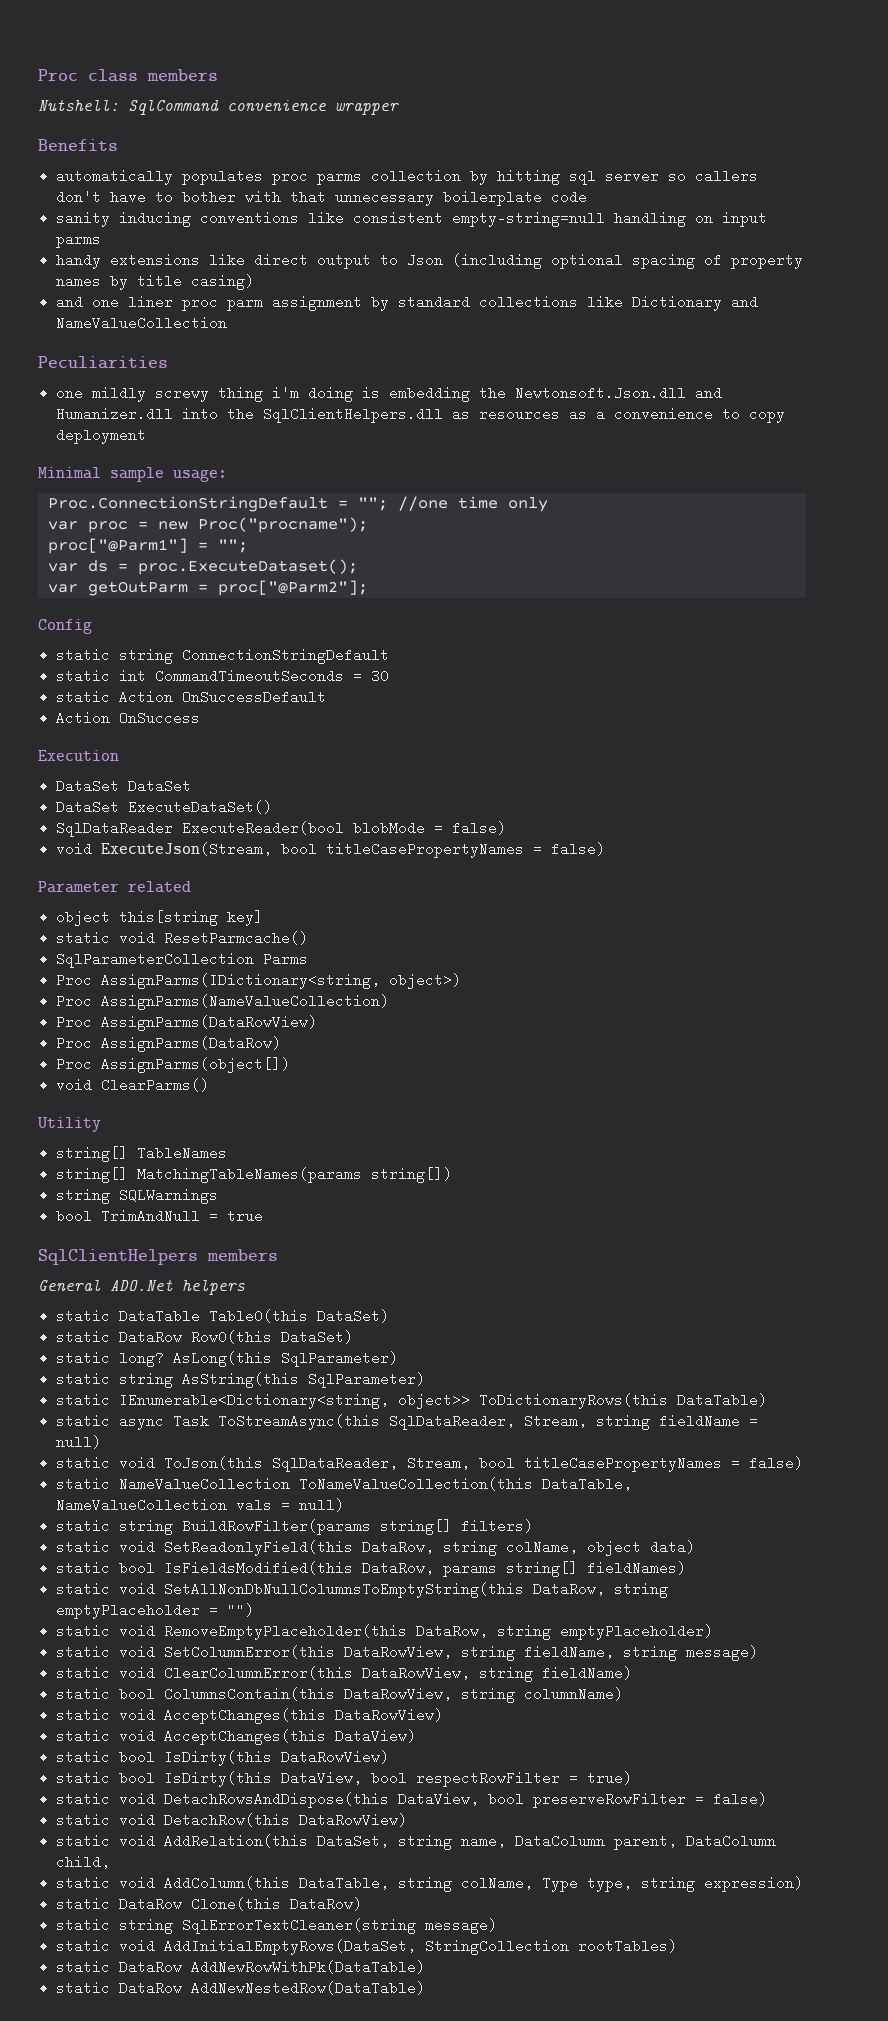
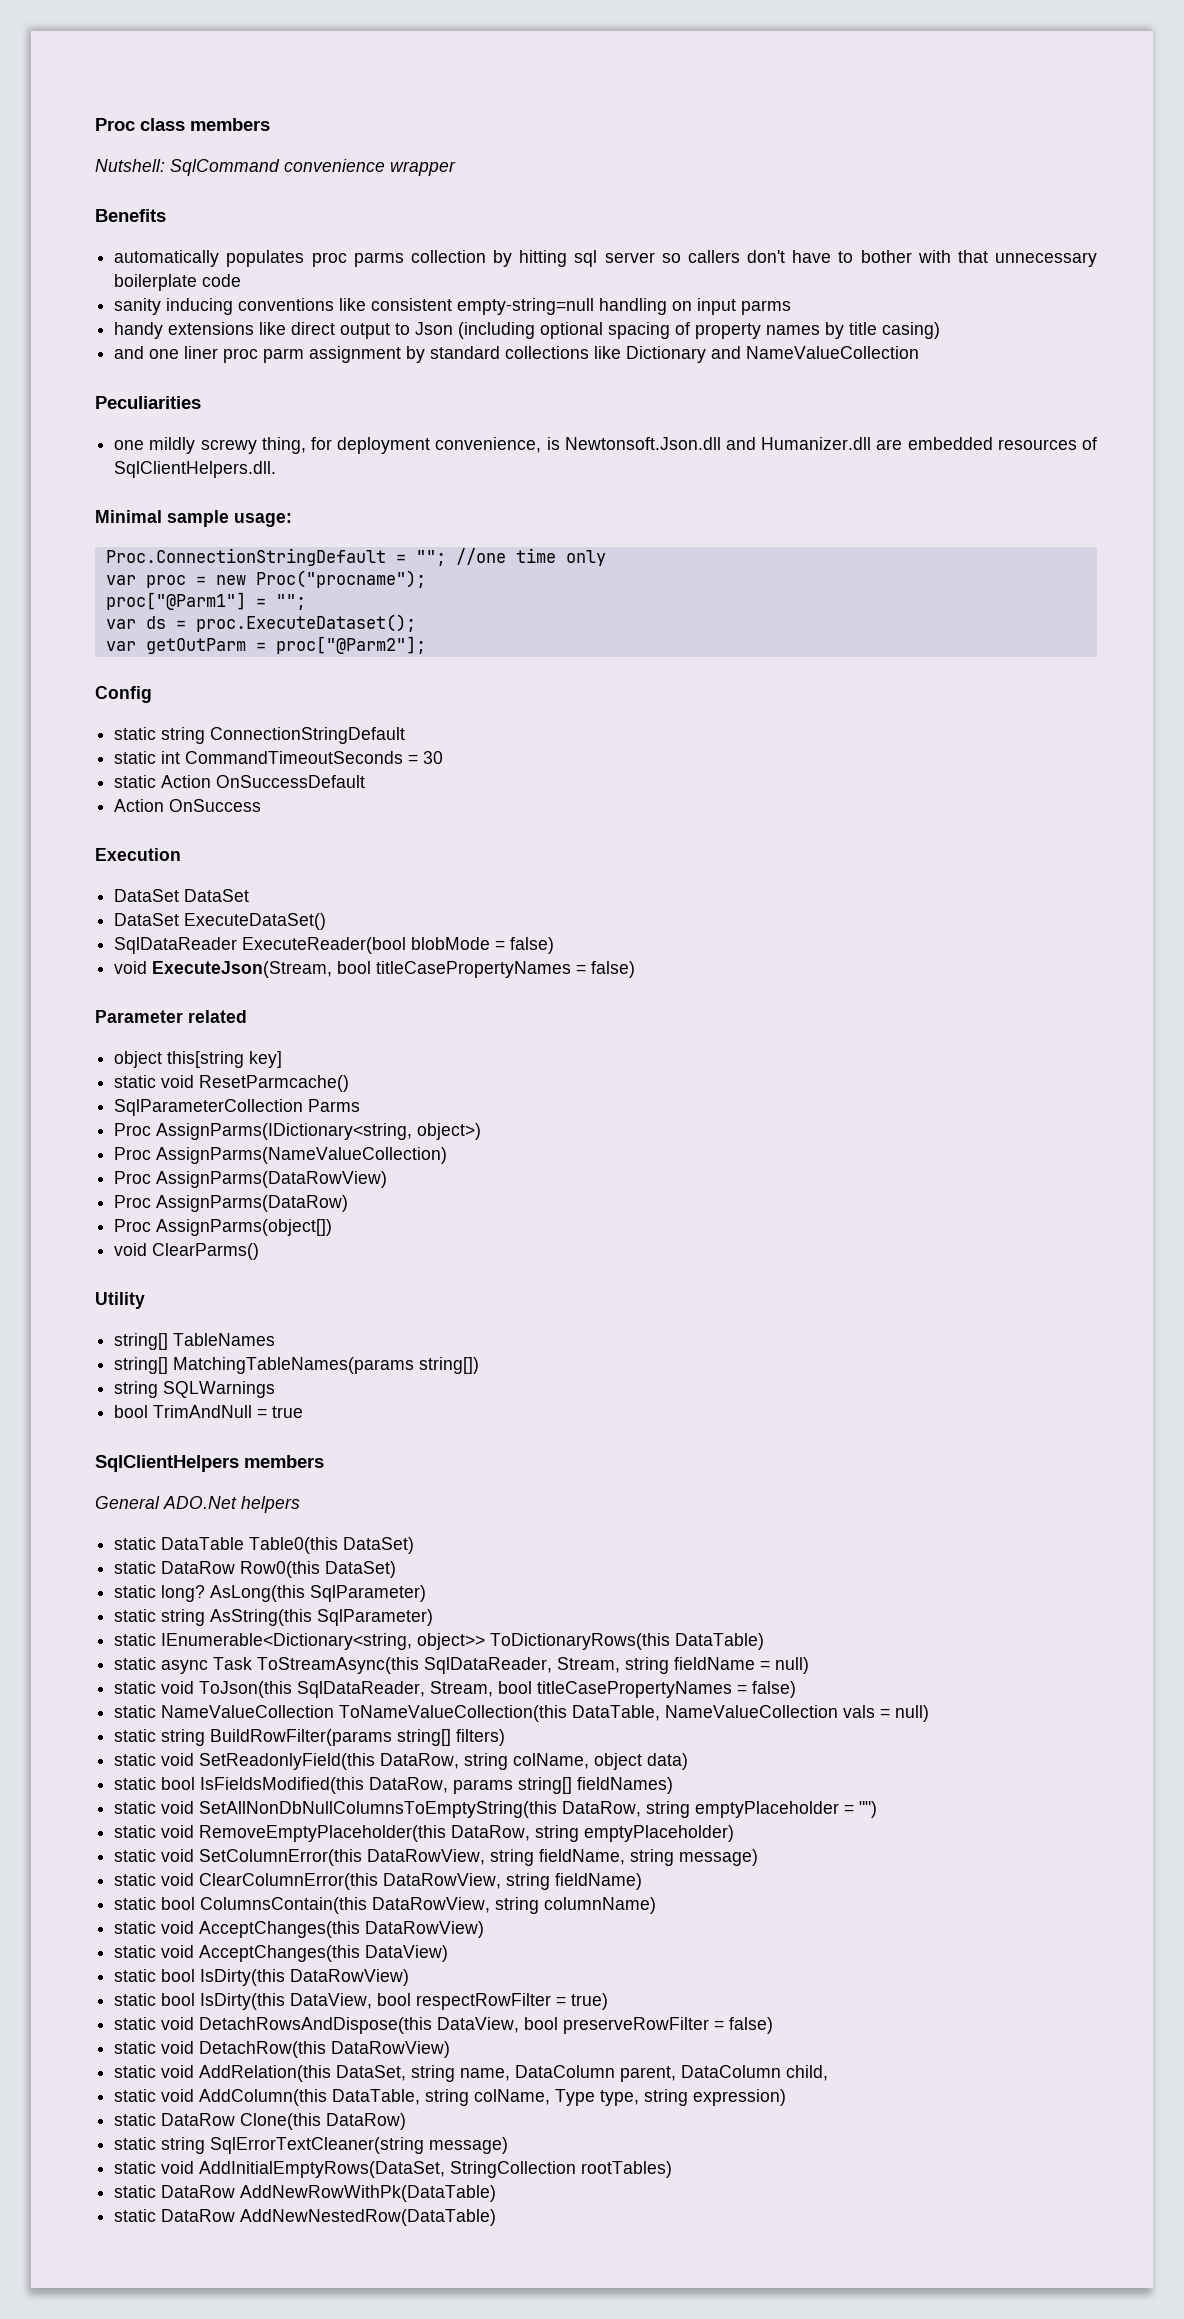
[218,386,723,402] [56,407,786,423] [56,428,147,444] thing i'm doing is embedding the Newtonsoft.Json.dll and Humanizer.dll into the SqlClientHelpers.dll as resources as a convenience to copy deployment -> [261,437,1097,454] [114,461,277,478] thing, for deployment convenience, is Newtonsoft.Json.dll and Humanizer.dll are embedded resources of SqlClientHelpers.dll.

